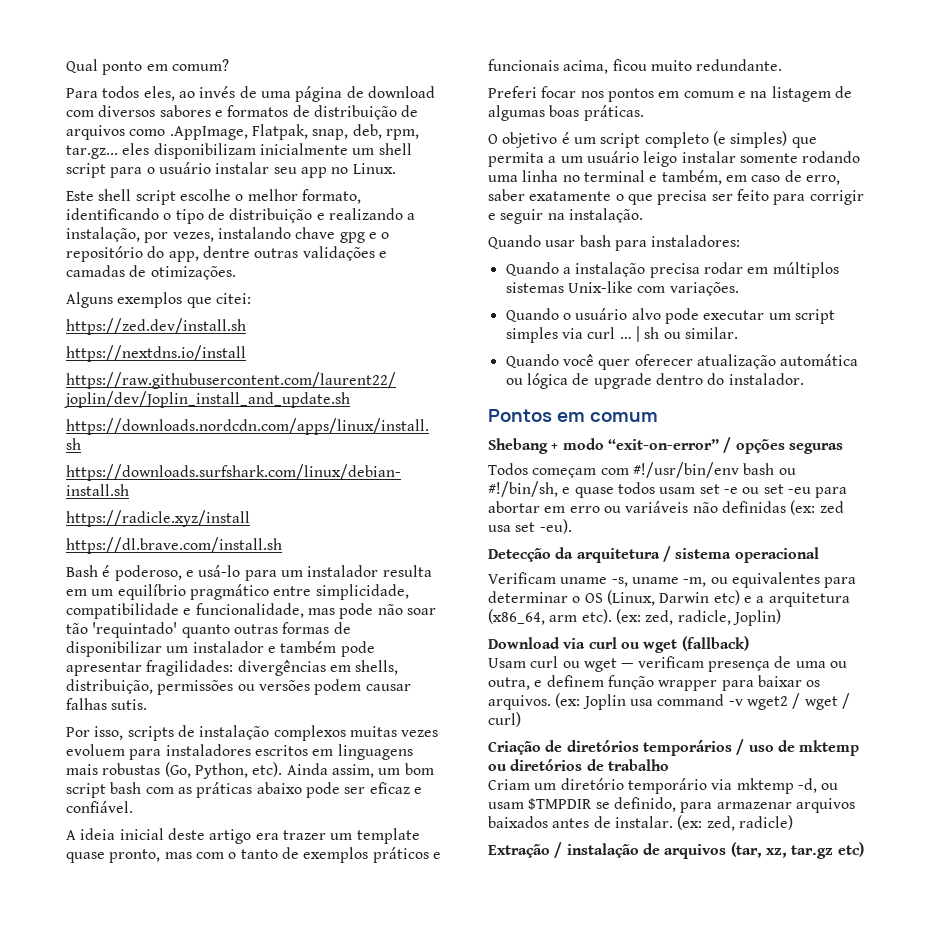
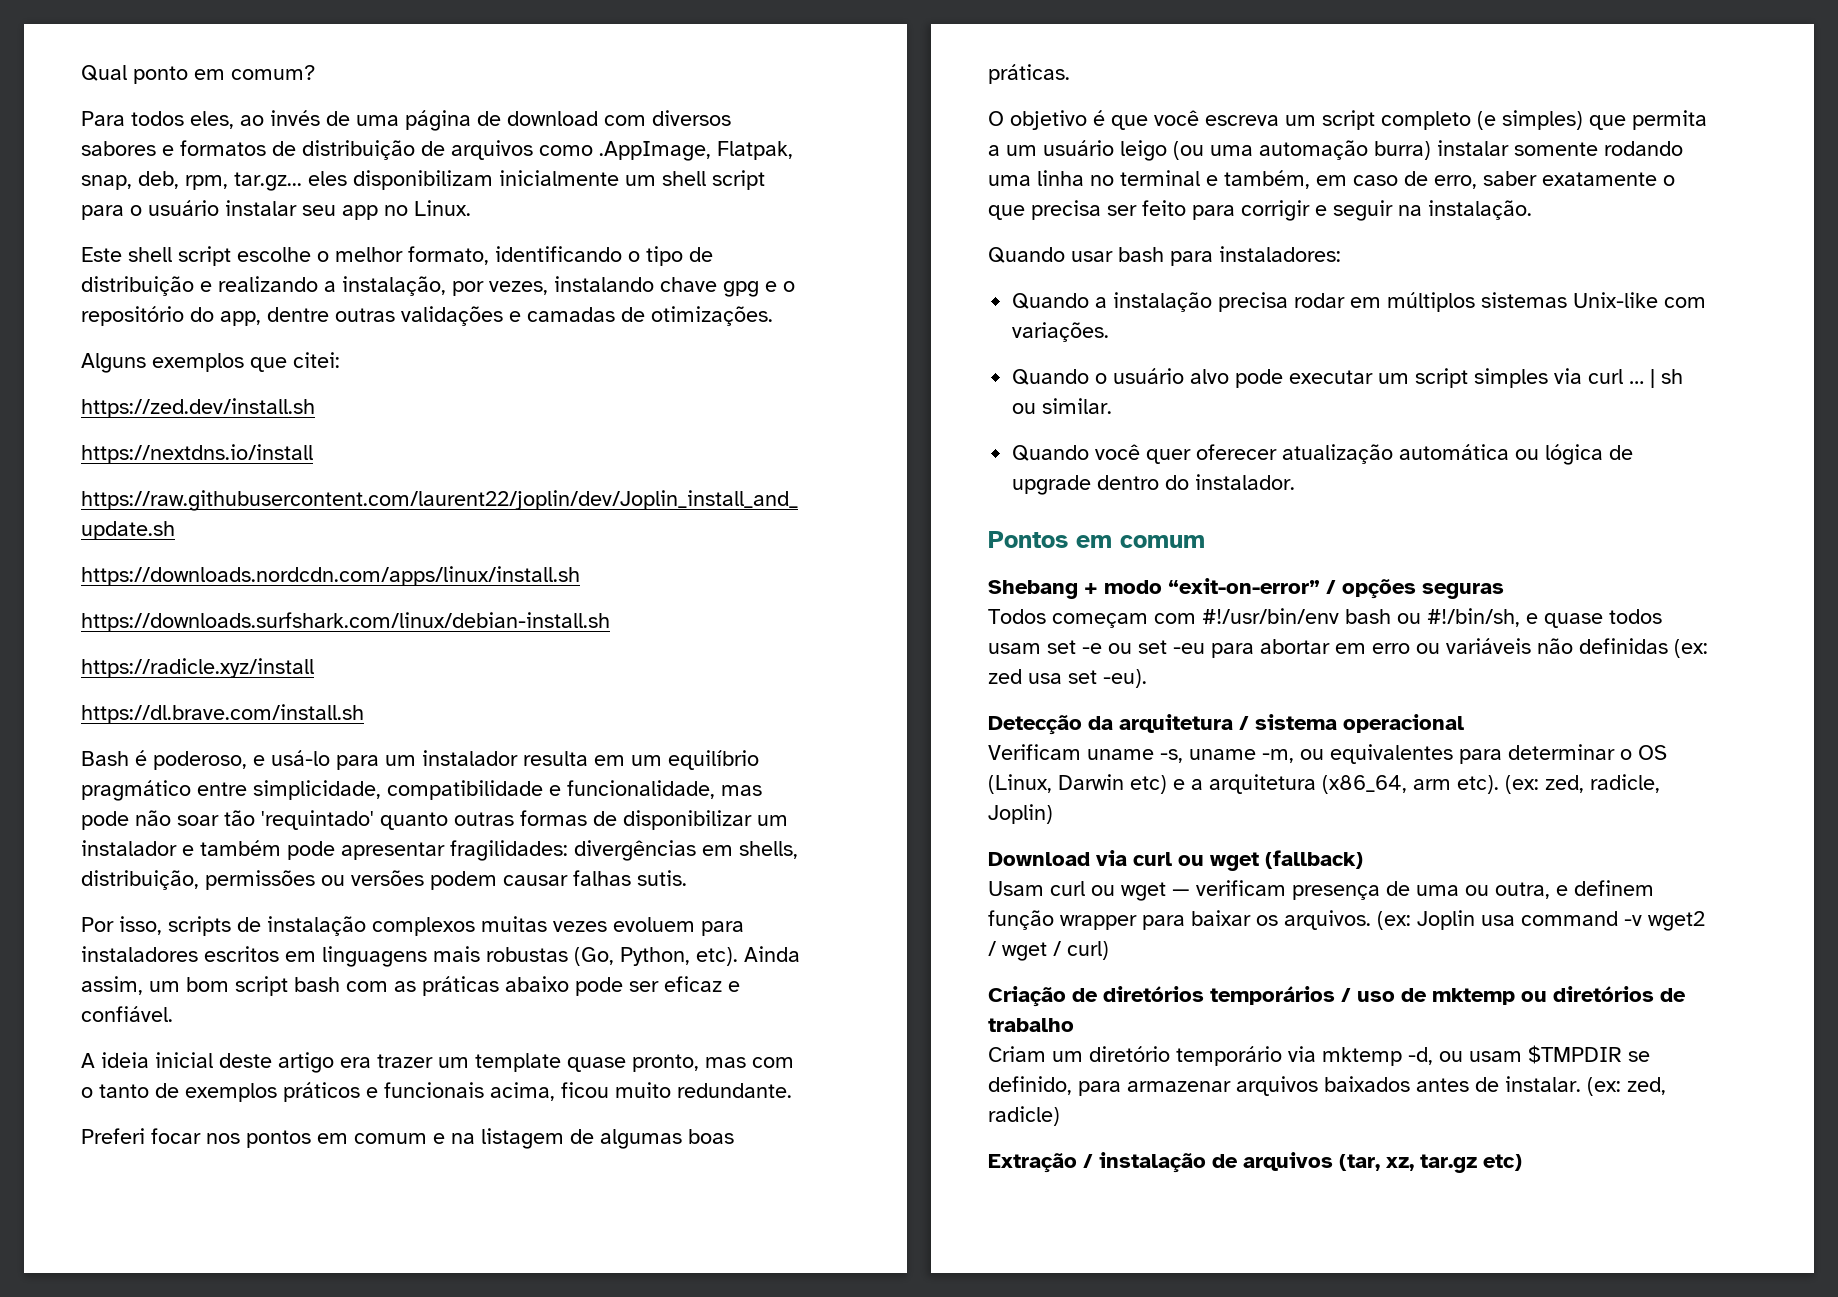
(570, 138) none -> [1111,110,1279,130] que você escreva
(678, 159) none -> [1173,140,1431,160] (ou uma automação burra)

